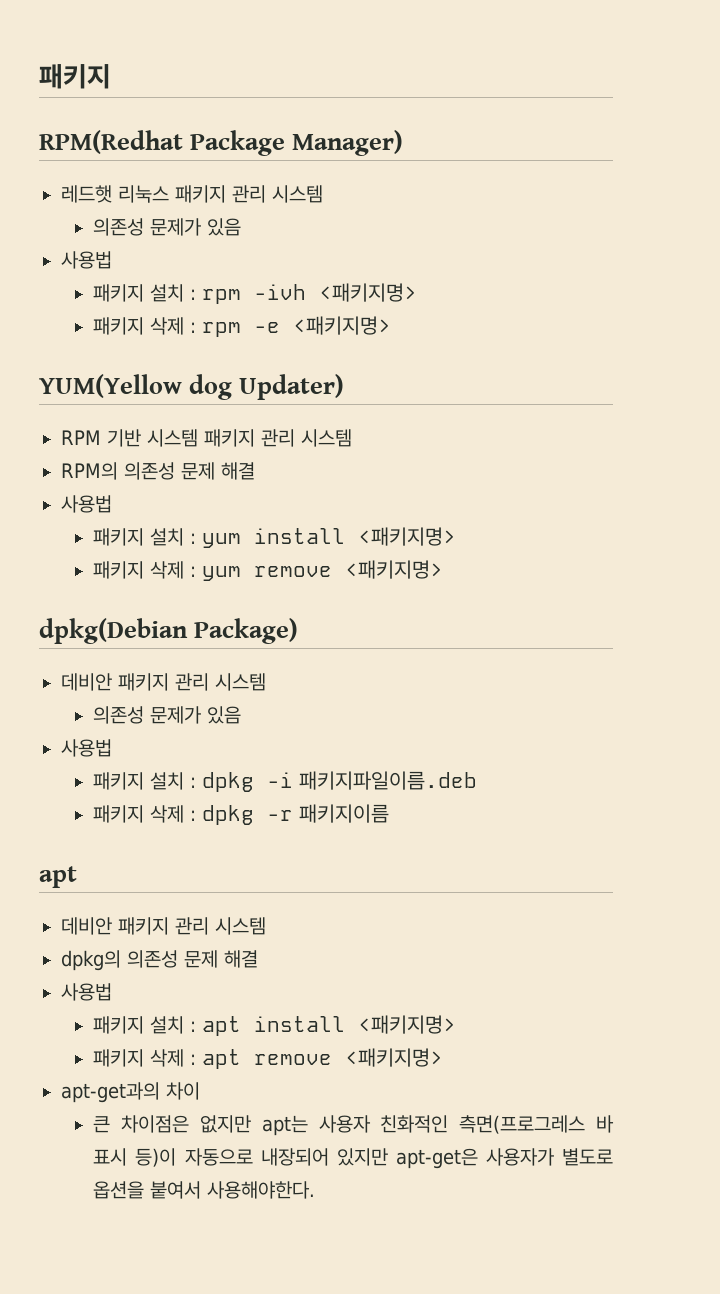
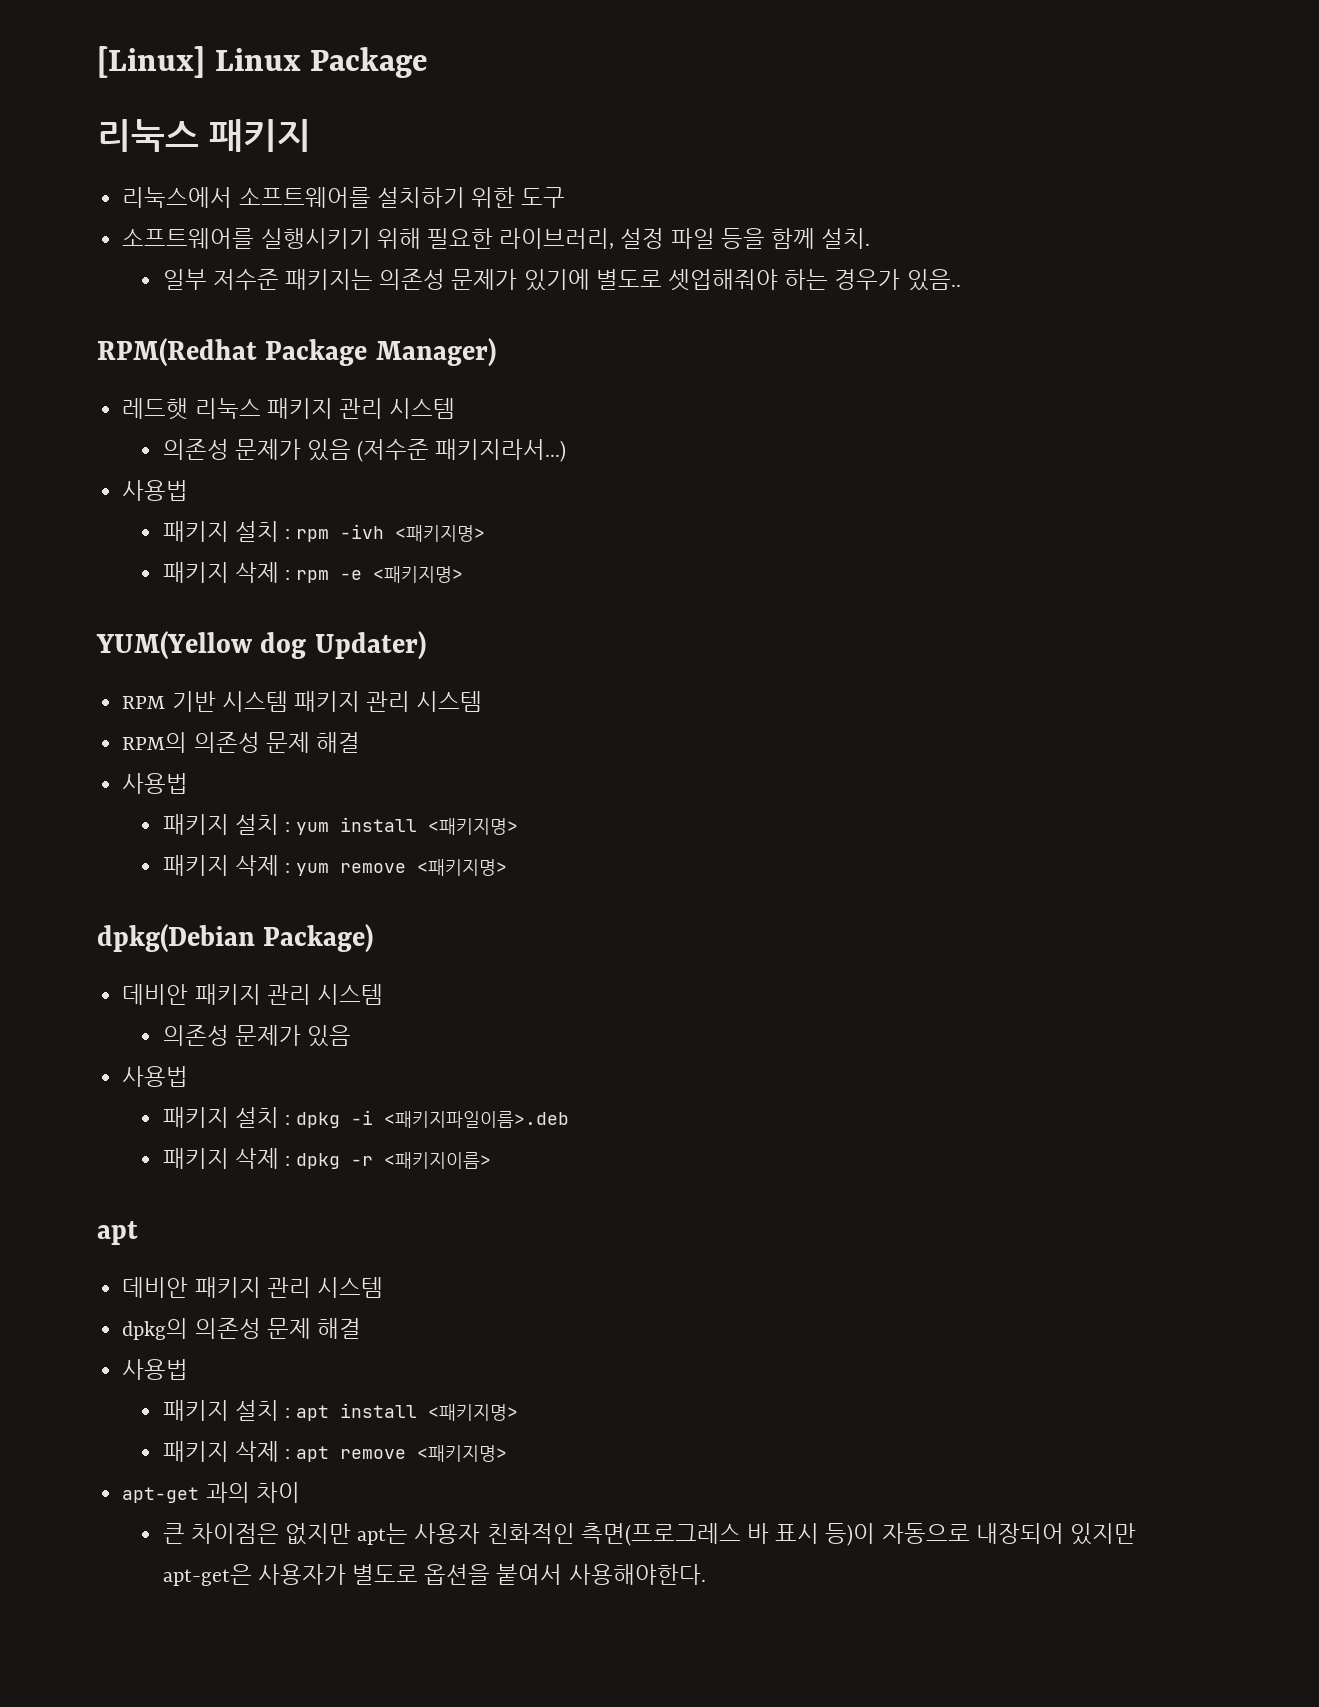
[39,64,111,89] 패키지 -> [97,46,429,78] [97,119,311,152] [122,187,566,208] [122,228,871,249] [162,269,961,291] [Linux] Linux Package // 리눅스 패키지 // 리눅스에서 소프트웨어를 설치하기 위한 도구 // 소프트웨어를 실행시키기 위해 필요한 라이브러리, 설정 파일 등을 함께 설치. // 일부 저수준 패키지는 의존성 문제가 있기에 별도로 셋업해줘야 하는 경우가 있음..
(242, 227) none -> [357,439,567,462] (저수준 패키지라서...)
[299,771,478,790] 패키지파일이름.deb -> [384,1111,570,1128] <패키지파일이름>.deb
[299,804,390,823] 패키지이름 -> [384,1152,492,1169] <패키지이름>
[61,1082,160,1103] apt-get과의 -> [122,1482,250,1503] apt-get 과의

